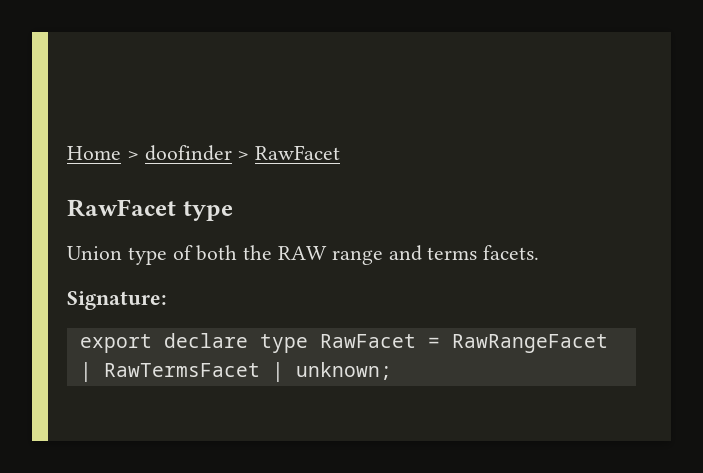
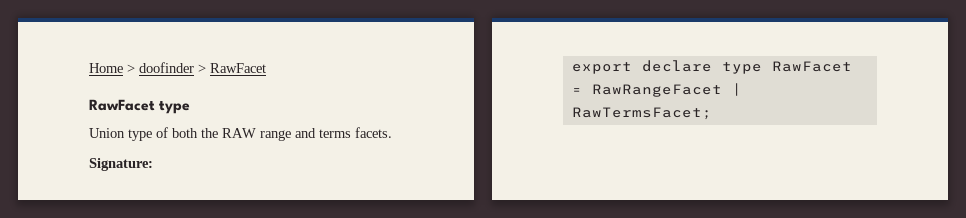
[103,362,392,382] RawTermsFacet | unknown; -> [571,107,712,120] RawTermsFacet;

